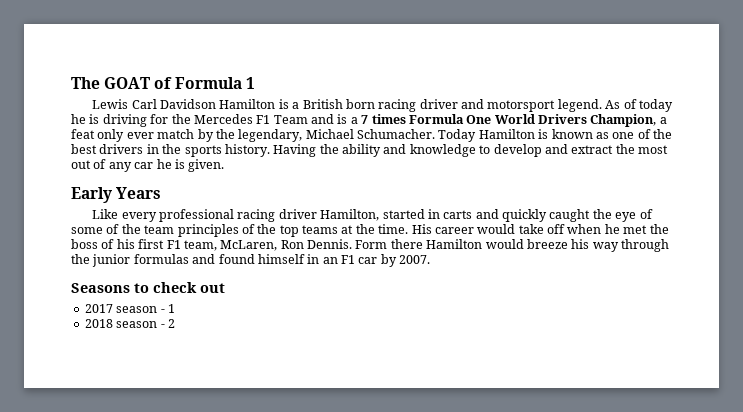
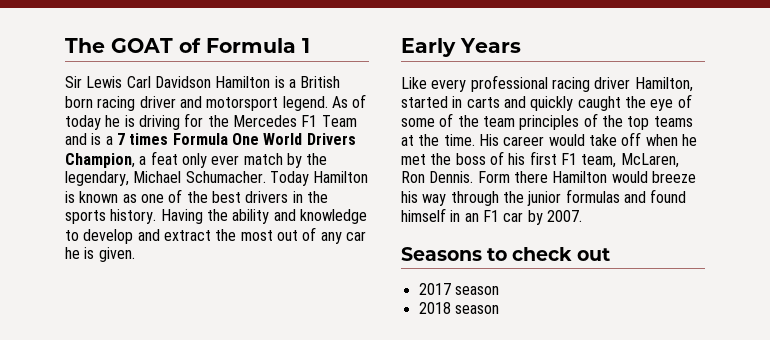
(255, 83) none -> [65,76,82,88] Sir
[160,304,175,313] - 1 -> (499, 290) none
[160,319,175,328] - 2 -> (499, 309) none

